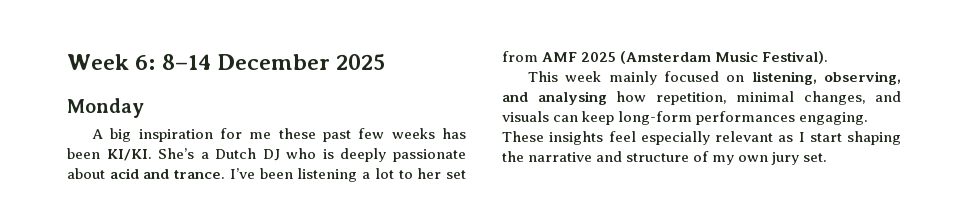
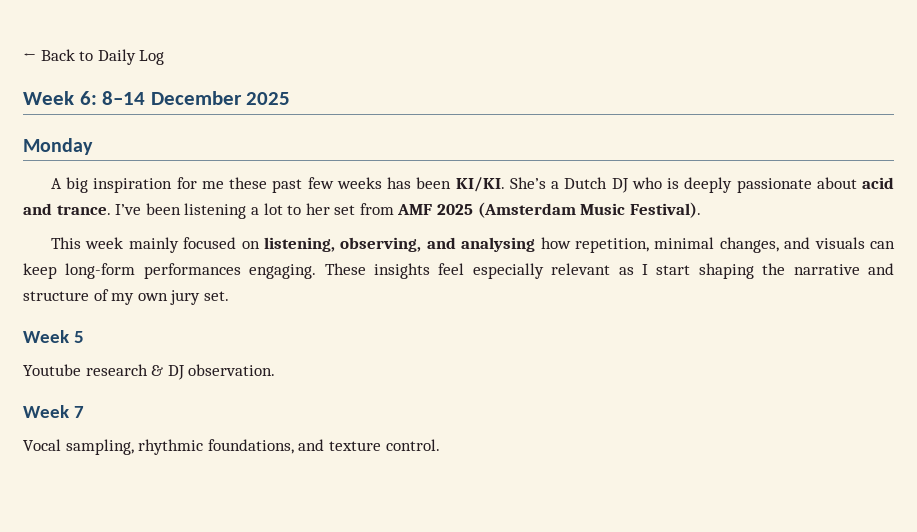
(67, 62) none -> [23,49,165,65] ← Back to Daily Log //
(828, 157) none -> [23,330,84,343] [23,364,276,380] [23,405,84,418] [23,439,440,455] // Week 5 // Youtube research & DJ observation. // Week 7 // Vocal sampling, rhythmic foundations, and texture control.

